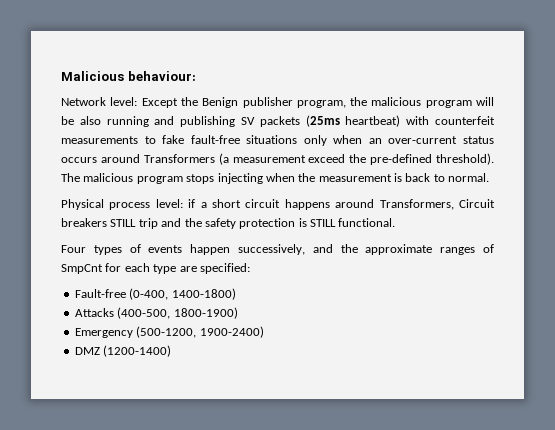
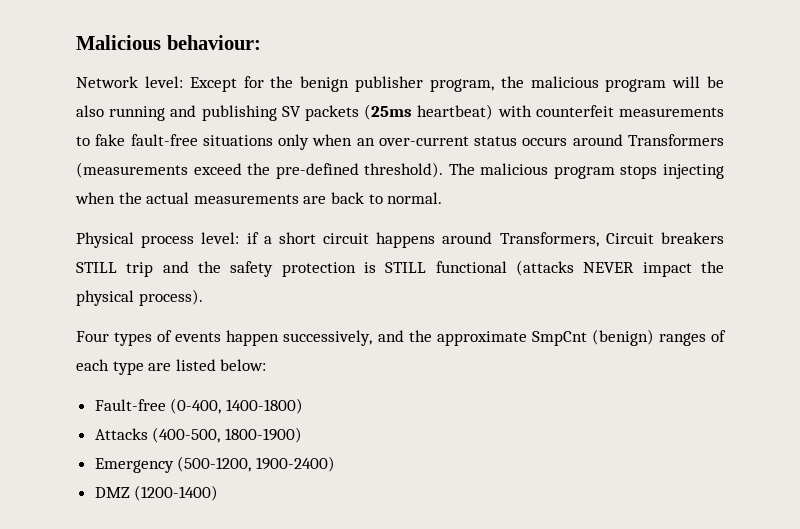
[180,97,239,108] the Benign -> [243,76,350,92] for the benign
[218,153,306,165] (a measurement -> [76,162,188,178] (measurements
[318,173,402,182] measurement is -> [146,192,327,204] actual measurements are
[338,218,396,227] functional. -> [435,260,724,277] [76,289,203,306] functional (attacks NEVER impact the physical process).
[440,244,495,255] [61,263,122,274] ranges of SmpCnt for -> [531,329,726,346] SmpCnt (benign) ranges of
[199,263,250,274] specified: -> [175,359,267,371] listed below:

